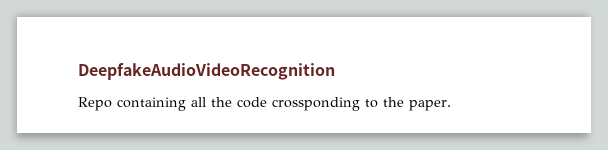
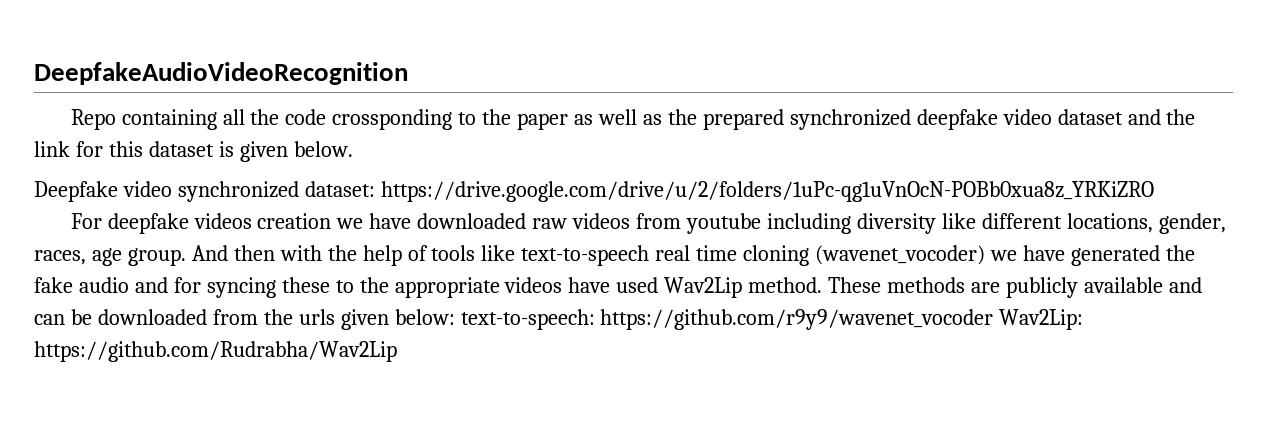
[409,100,451,111] paper. -> [517,109,1196,130] [34,141,353,162] [34,181,1154,202] [70,213,1226,234] [34,245,1195,266] [34,277,1202,298] [34,309,1084,330] [34,341,397,362] paper as well as the prepared synchronized deepfake video dataset and the link for this dataset is given below. // Deepfake video synchronized dataset: https://drive.google.com/drive/u/2/folders/1uPc-qg1uVnOcN-POBb0xua8z_YRKiZRO // For deepfake videos creation we have downloaded raw videos from youtube including diversity like different locations, gender, races, age group. And then with the help of tools like text-to-speech real time cloning (wavenet_vocoder) we have generated the fake audio and for syncing these to the appropriate videos have used Wav2Lip method. These methods are publicly available and can be downloaded from the urls given below: text-to-speech: https://github.com/r9y9/wavenet_vocoder Wav2Lip: https://github.com/Rudrabha/Wav2Lip

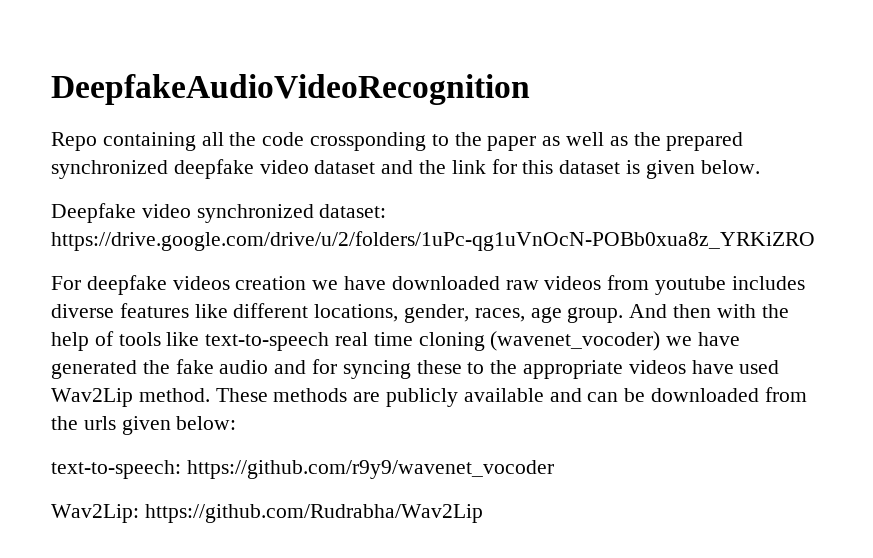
[766,213,936,234] including diversity -> [731,276,805,290] [51,303,189,318] includes diverse features
(455, 317) none -> (237, 423) //
(994, 319) none -> (554, 469) //

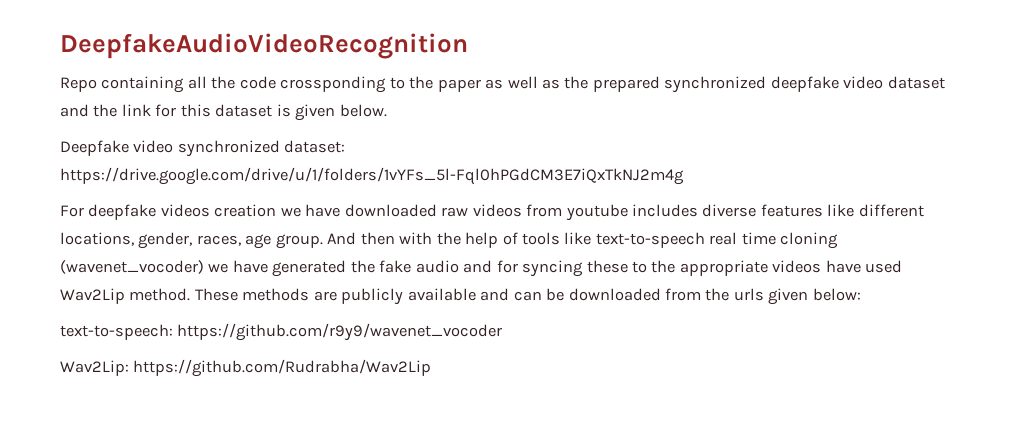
[51,231,815,251] https://drive.google.com/drive/u/2/folders/1uPc-qg1uVnOcN-POBb0xua8z_YRKiZRO -> [60,167,684,185] https://drive.google.com/drive/u/1/folders/1vYFs_5l-Fql0hPGdCM3E7iQxTkNJ2m4g

